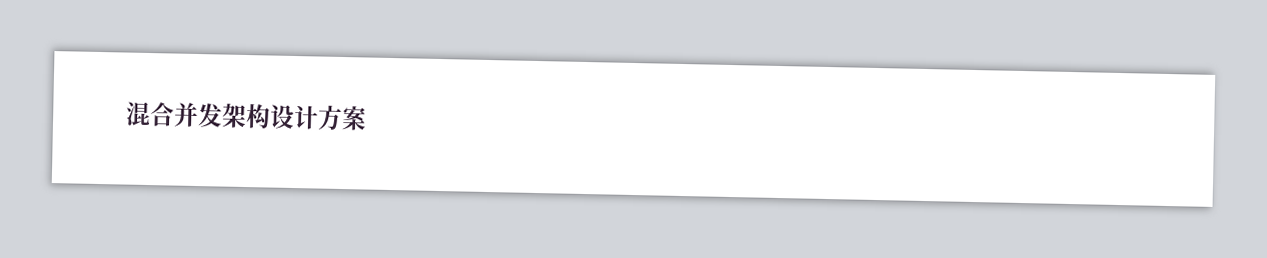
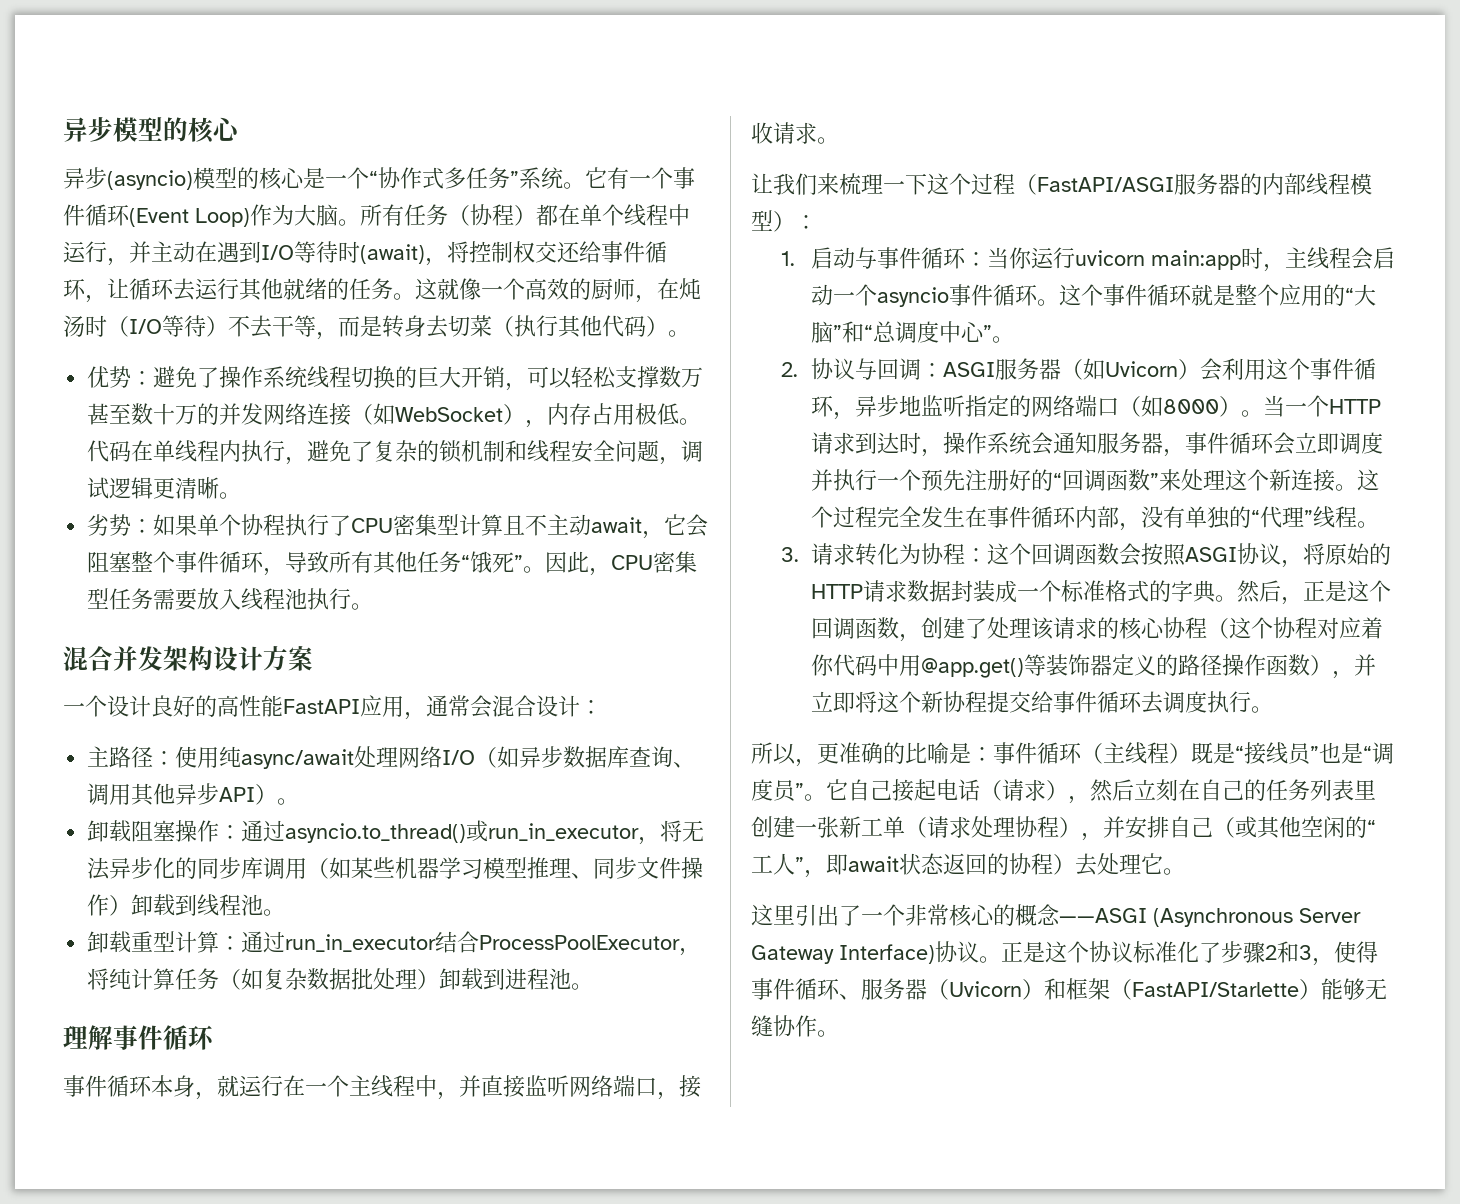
(125, 114) none -> [63,117,241,144] [63,167,695,190] [63,204,690,227] [63,241,667,266] [63,278,701,303] [63,315,690,340] [87,366,704,391] [87,403,702,428] [87,440,704,465] [87,477,242,499] [87,514,709,539] [87,551,698,576] [87,588,374,611] 异步模型的核心 // 异步(asyncio)模型的核心是一个“协作式多任务”系统。它有一个事件循环(Event Loop)作为大脑。所有任务（协程）都在单个线程中运行，并主动在遇到I/O等待时(await)，将控制权交还给事件循环，让循环去运行其他就绪的任务。这就像一个高效的厨师，在炖汤时（I/O等待）不去干等，而是转身去切菜（执行其他代码）。 // 优势：避免了操作系统线程切换的巨大开销，可以轻松支撑数万甚至数十万的并发网络连接（如WebSocket），内存占用极低。代码在单线程内执行，避免了复杂的锁机制和线程安全问题，调试逻辑更清晰。 // 劣势：如果单个协程执行了CPU密集型计算且不主动await，它会阻塞整个事件循环，导致所有其他任务“饿死”。因此，CPU密集型任务需要放入线程池执行。 //
(367, 118) none -> [63,695,602,720] [87,746,696,769] [87,783,300,806] [87,820,705,845] [87,857,704,880] [87,894,286,916] [87,931,702,956] [87,968,594,990] [63,1025,215,1050] [63,1075,701,1100] [751,122,839,144] [751,173,1372,195] [751,210,817,232] [780,247,1395,272] [810,284,1376,307] [810,321,1014,343] [780,358,1376,381] [810,395,1381,420] [810,432,1383,457] [810,469,1379,492] [810,506,1379,531] [780,543,1391,568] [810,580,1391,605] [810,617,1383,642] [810,654,1376,679] [810,691,1273,714] [751,742,1394,767] [751,779,1376,804] [751,816,1376,841] [751,853,1185,878] [751,904,1361,927] [751,941,1378,966] [751,978,1387,1000] [751,1015,839,1037] // 一个设计良好的高性能FastAPI应用，通常会混合设计： // 主路径：使用纯async/await处理网络I/O（如异步数据库查询、调用其他异步API）。 // 卸载阻塞操作：通过asyncio.to_thread()或run_in_executor，将无法异步化的同步库调用（如某些机器学习模型推理、同步文件操作）卸载到线程池。 // 卸载重型计算：通过run_in_executor结合ProcessPoolExecutor，将纯计算任务（如复杂数据批处理）卸载到进程池。 // 理解事件循环 // 事件循环本身，就运行在一个主线程中，并直接监听网络端口，接收请求。 // 让我们来梳理一下这个过程（FastAPI/ASGI服务器的内部线程模型）： // 1.启动与事件循环：当你运行uvicorn main:app时，主线程会启动一个asyncio事件循环。这个事件循环就是整个应用的“大脑”和“总调度中心”。 // 2.协议与回调：ASGI服务器（如Uvicorn）会利用这个事件循环，异步地监听指定的网络端口（如8000）。当一个HTTP请求到达时，操作系统会通知服务器，事件循环会立即调度并执行一个预先注册好的“回调函数”来处理这个新连接。这个过程完全发生在事件循环内部，没有单独的“代理”线程。 // 3.请求转化为协程：这个回调函数会按照ASGI协议，将原始的HTTP请求数据封装成一个标准格式的字典。然后，正是这个回调函数，创建了处理该请求的核心协程（这个协程对应着你代码中用@app.get()等装饰器定义的路径操作函数），并立即将这个新协程提交给事件循环去调度执行。 // 所以，更准确的比喻是：事件循环（主线程）既是“接线员”也是“调度员”。它自己接起电话（请求），然后立刻在自己的任务列表里创建一张新工单（请求处理协程），并安排自己（或其他空闲的“工人”，即await状态返回的协程）去处理它。 // 这里引出了一个非常核心的概念——ASGI (Asynchronous Server Gateway Interface)协议。正是这个协议标准化了步骤2和3，使得事件循环、服务器（Uvicorn）和框架（FastAPI/Starlette）能够无缝协作。

